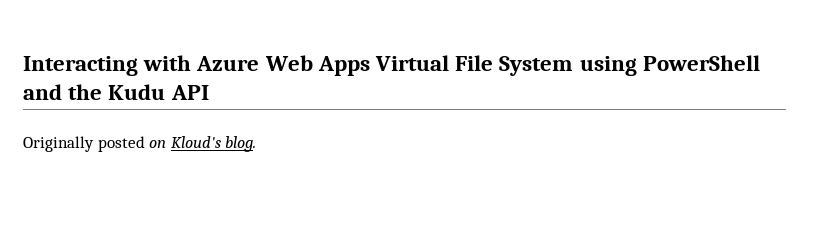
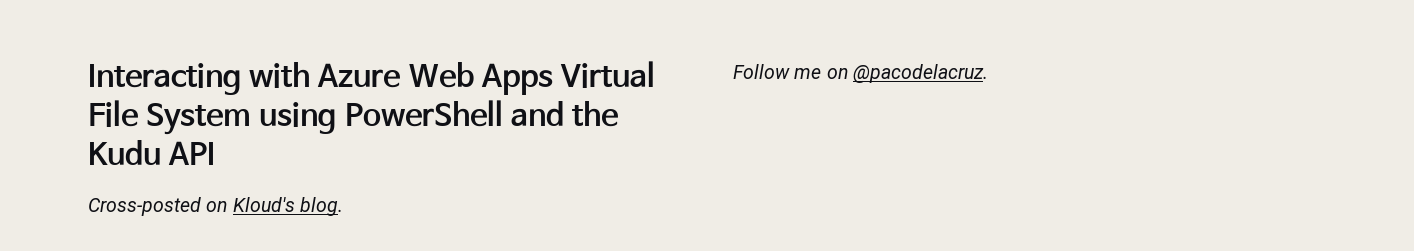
[23,136,145,152] Originally posted -> [88,197,201,216] Cross-posted
(257, 144) none -> [733,64,988,83] // Follow me on @pacodelacruz.

